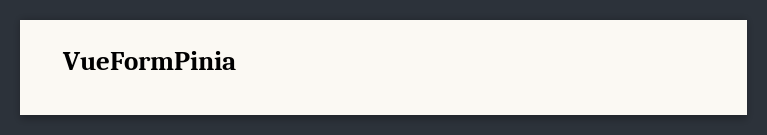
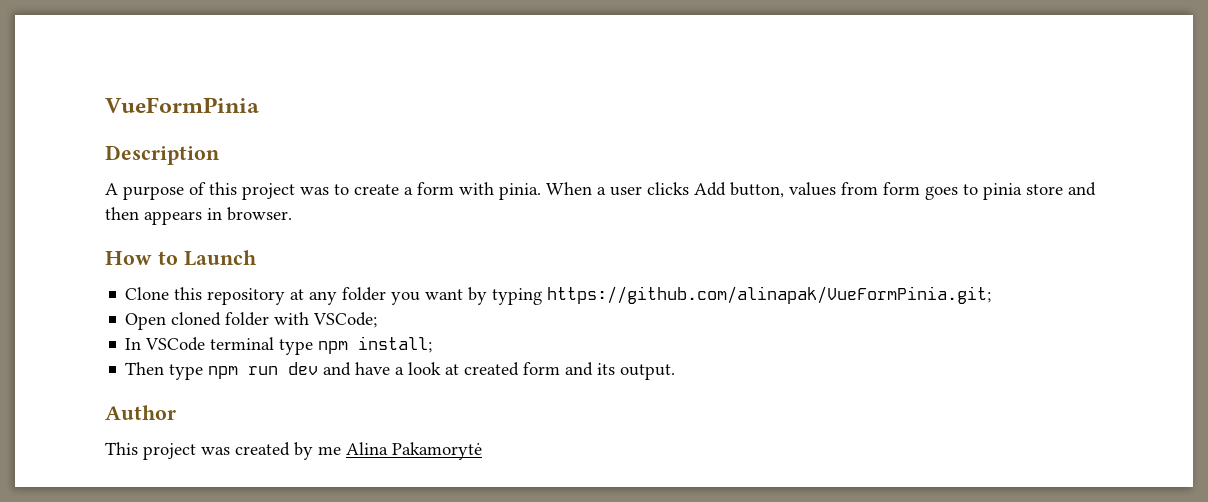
(236, 60) none -> [105,145,220,165] [105,182,1096,200] [105,207,292,225] [105,250,257,266] [125,286,992,305] [125,312,378,330] [125,336,433,355] [125,362,676,380] [105,405,176,420] [105,442,482,460] // Description // A purpose of this project was to create a form with pinia. When a user clicks Add button, values from form goes to pinia store and then appears in browser. // How to Launch // Clone this repository at any folder you want by typing https://github.com/alinapak/VueFormPinia.git; // Open cloned folder with VSCode; // In VSCode terminal type npm install; // Then type npm run dev and have a look at created form and its output. // Author // This project was created by me Alina Pakamorytė

